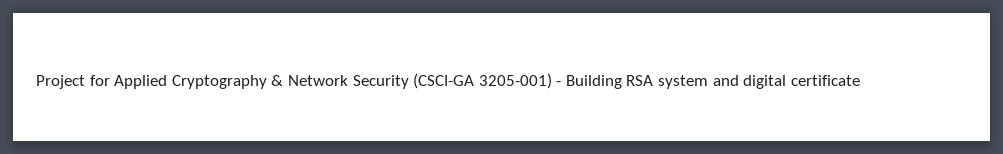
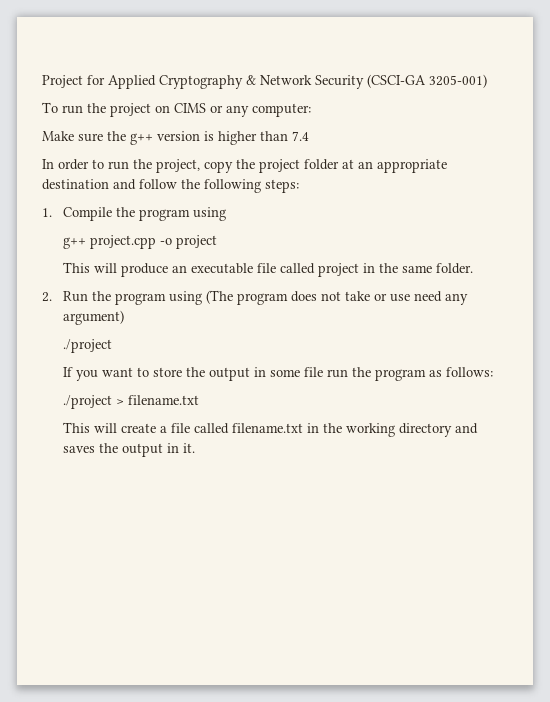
[556,75,860,89] - Building RSA system and digital certificate -> [42,102,311,117] [42,131,309,145] [42,159,447,173] [42,179,299,193] [42,207,227,221] [63,235,218,249] [63,262,474,277] [42,290,469,305] [63,310,125,325] [63,339,113,353] [63,367,494,381] [63,395,200,409] [63,422,479,437] [63,443,196,457] // To run the project on CIMS or any computer: // Make sure the g++ version is higher than 7.4 // In order to run the project, copy the project folder at an appropriate destination and follow the following steps: // 1. Compile the program using // g++ project.cpp -o project // This will produce an executable file called project in the same folder. // 2. Run the program using (The program does not take or use need any argument) // ./project // If you want to store the output in some file run the program as follows: // ./project > filename.txt // This will create a file called filename.txt in the working directory and saves the output in it.

